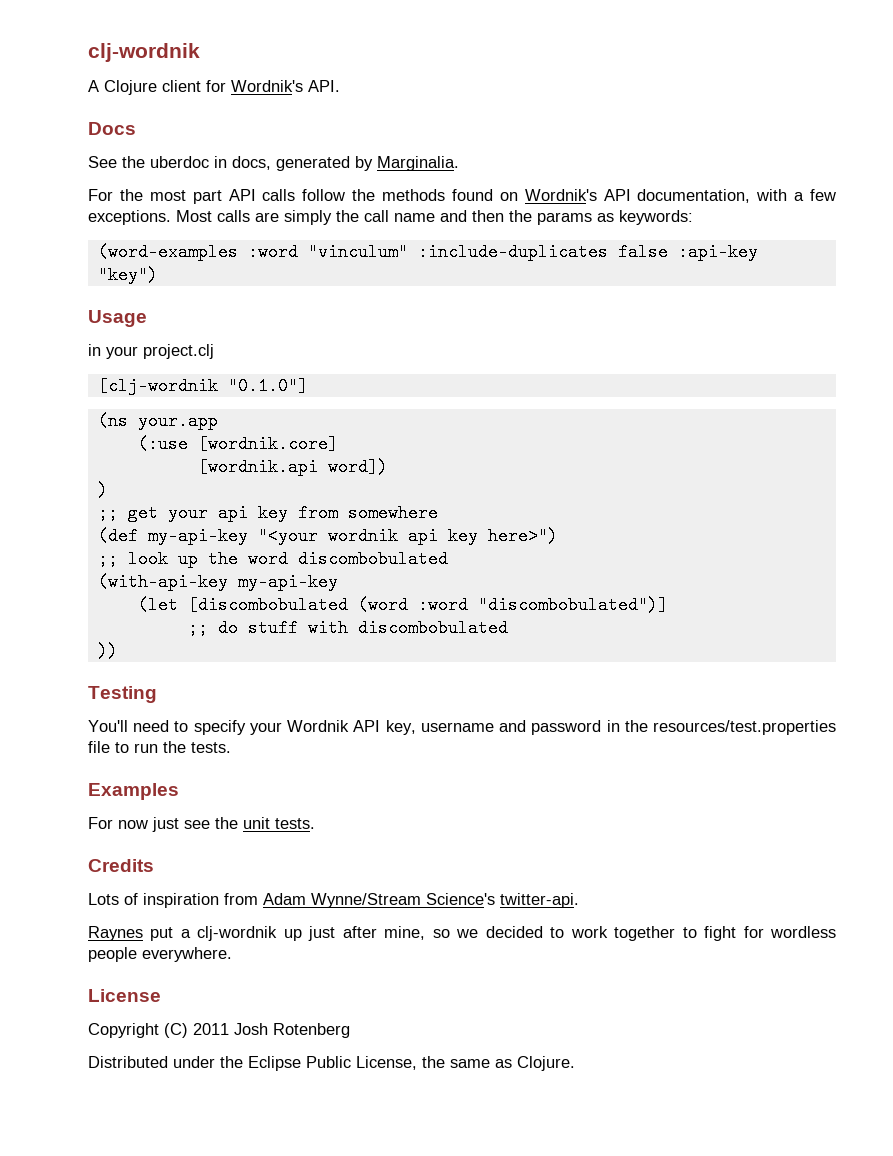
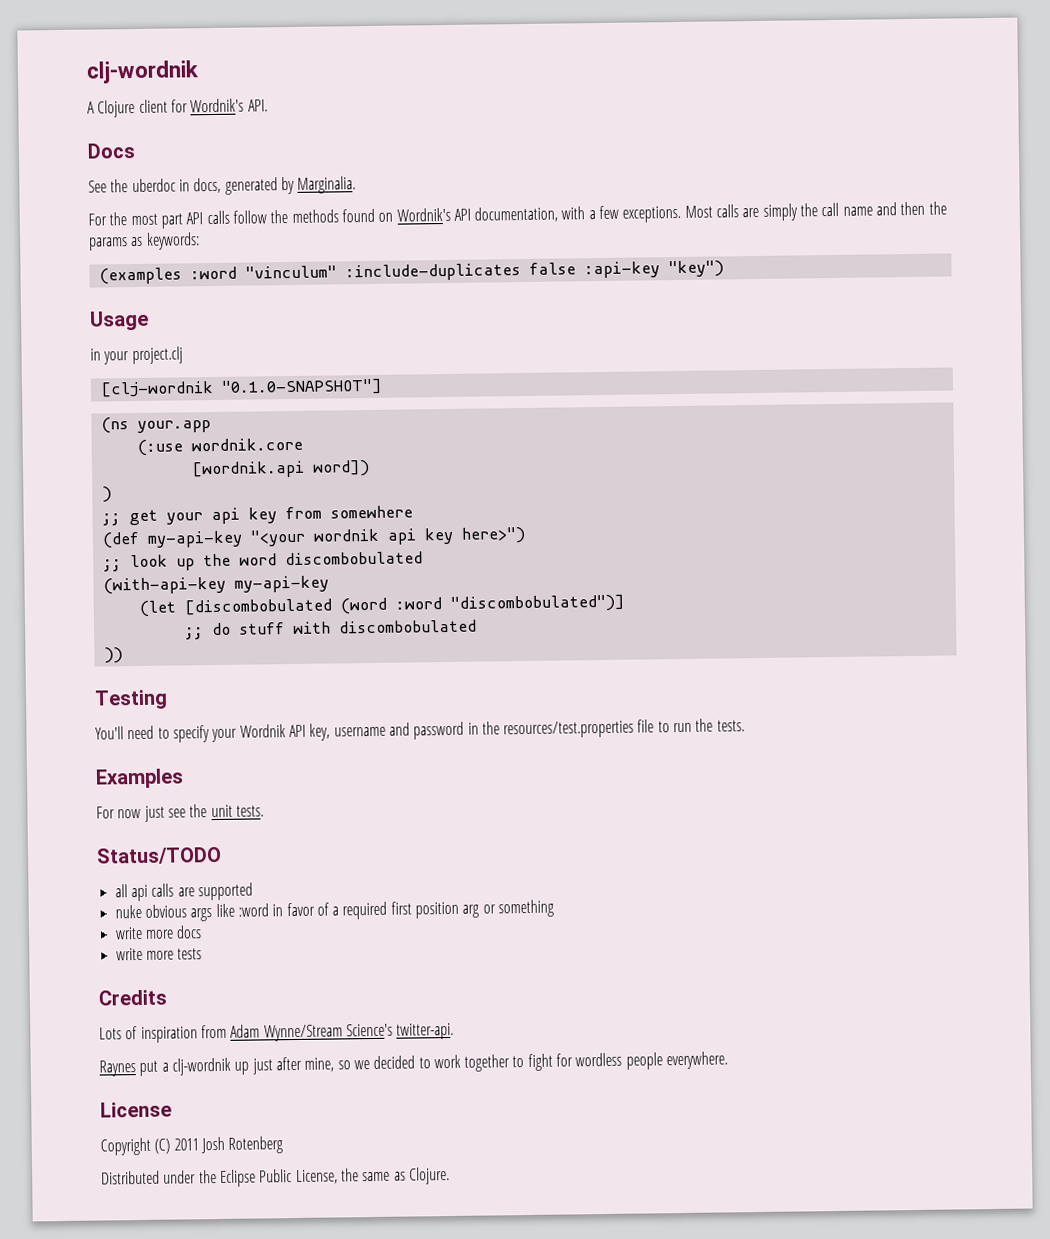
[97,243,238,261] (word-examples -> [98,267,182,285] (examples
[227,377,308,395] "0.1.0"] -> [220,378,383,396] "0.1.0-SNAPSHOT"]
[197,435,338,453] [wordnik.core] -> [190,437,303,452] wordnik.core
(315, 823) none -> [96,846,222,865] [114,882,253,902] [114,899,555,922] [114,925,203,940] [115,947,203,961] // Status/TODO // all api calls are supported // nuke obvious args like :word in favor of a required first position arg or something // write more docs // write more tests

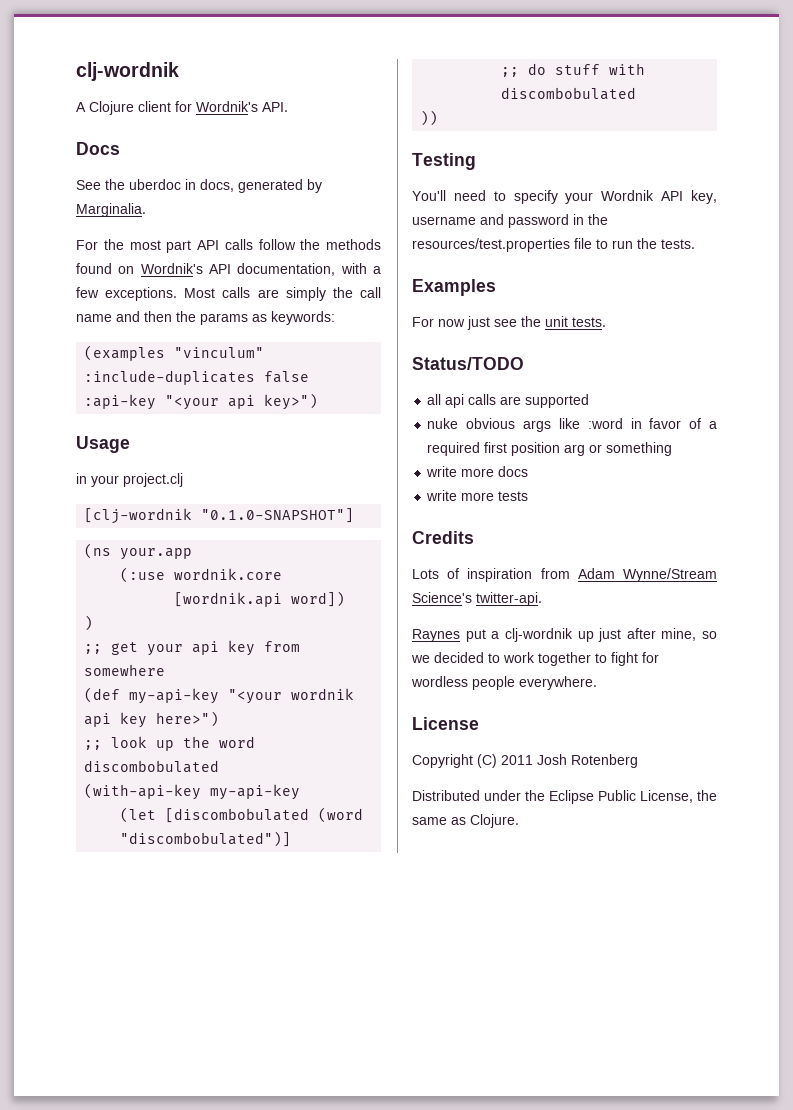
[189,266,237,280] :word -> (166, 353) none
[667,260,724,278] "key") -> [165,393,319,410] "<your api key>")
[394,597,442,610] :word -> (364, 815) none

